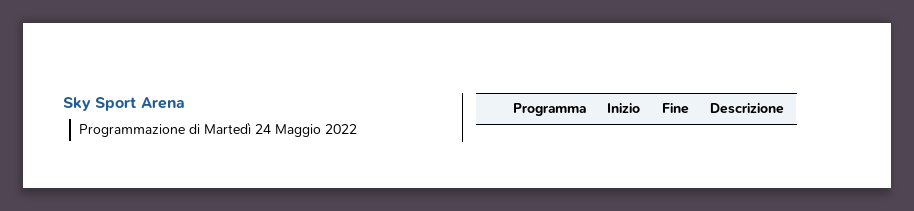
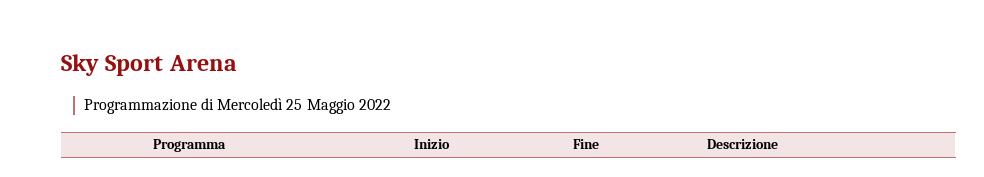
[203,122,271,134] Martedì 24 -> [217,98,303,110] Mercoledì 25

